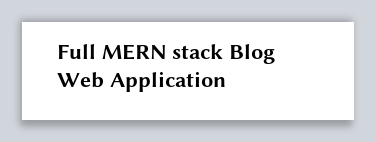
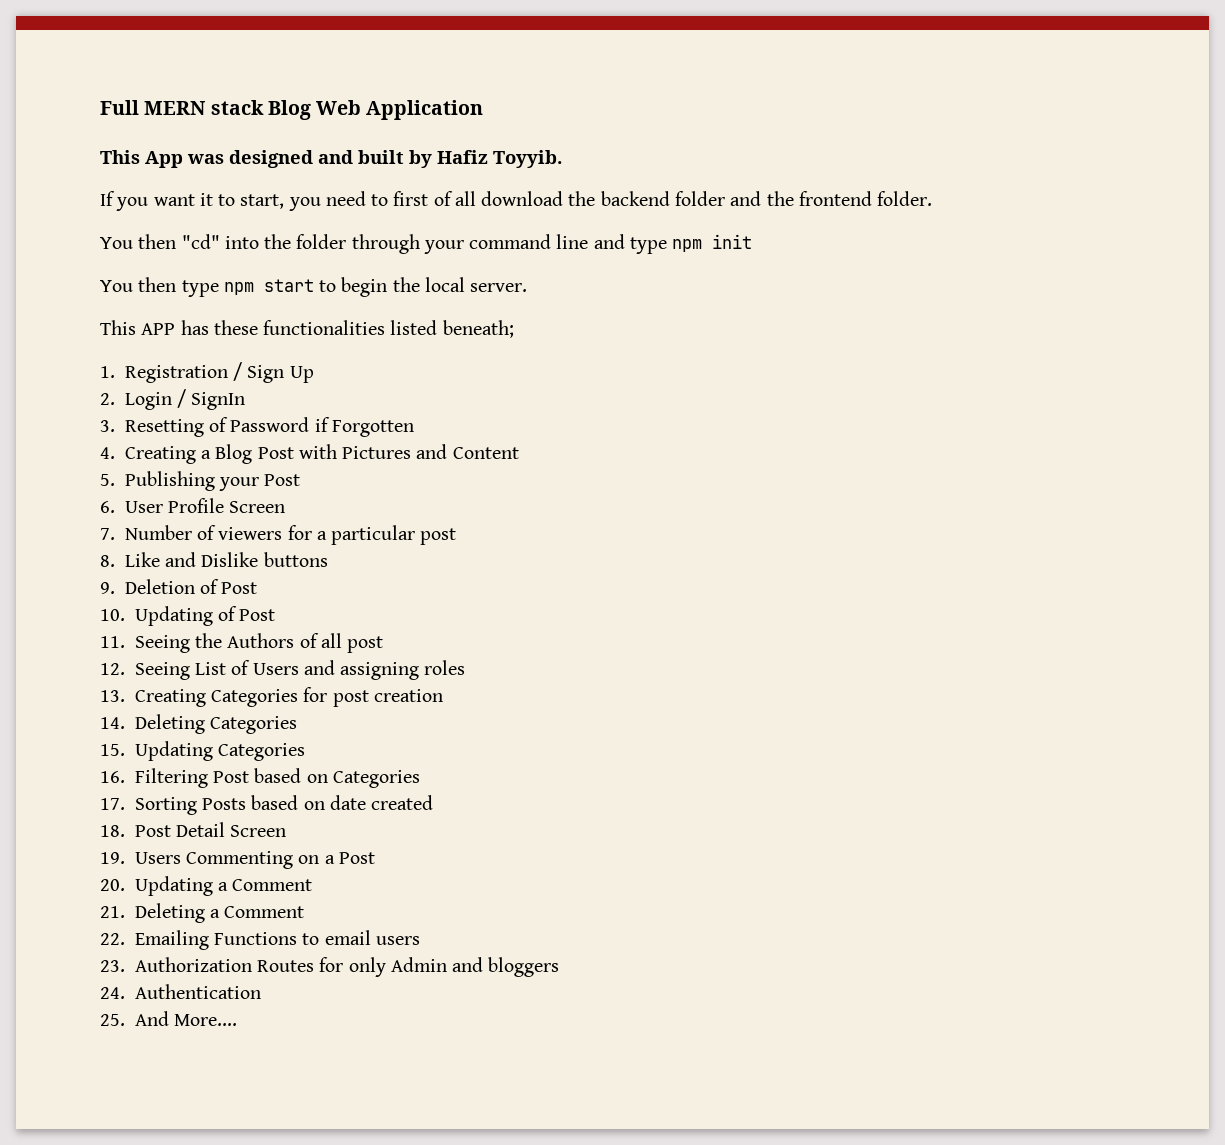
(226, 81) none -> [100,150,562,168] [100,191,933,211] [100,234,753,254] [100,277,528,297] [100,320,514,338] [100,362,314,383] [100,389,246,410] [100,417,414,437] [100,444,519,464] [100,471,301,491] [100,498,286,513] [100,525,457,545] [100,552,328,567] [100,579,258,594] [100,606,276,626] [100,633,384,653] [100,660,466,680] [100,687,443,707] [100,714,298,734] [100,741,306,761] [100,768,420,788] [100,795,434,815] [100,822,287,837] [100,851,375,869] [100,876,313,896] [100,903,305,923] [100,930,420,950] [100,957,560,977] [100,984,261,999] [100,1011,238,1026] // This App was designed and built by Hafiz Toyyib. // If you want it to start, you need to first of all download the backend folder and the frontend folder. // You then "cd" into the folder through your command line and type npm init // You then type npm start to begin the local server. // This APP has these functionalities listed beneath; // 1. Registration / Sign Up // 2. Login / SignIn // 3. Resetting of Password if Forgotten // 4. Creating a Blog Post with Pictures and Content // 5. Publishing your Post // 6. User Profile Screen // 7. Number of viewers for a particular post // 8. Like and Dislike buttons // 9. Deletion of Post // 10. Updating of Post // 11. Seeing the Authors of all post // 12. Seeing List of Users and assigning roles // 13. Creating Categories for post creation // 14. Deleting Categories // 15. Updating Categories // 16. Filtering Post based on Categories // 17. Sorting Posts based on date created // 18. Post Detail Screen // 19. Users Commenting on a Post // 20. Updating a Comment // 21. Deleting a Comment // 22. Emailing Functions to email users // 23. Authorization Routes for only Admin and bloggers // 24. Authentication // 25. And More....

